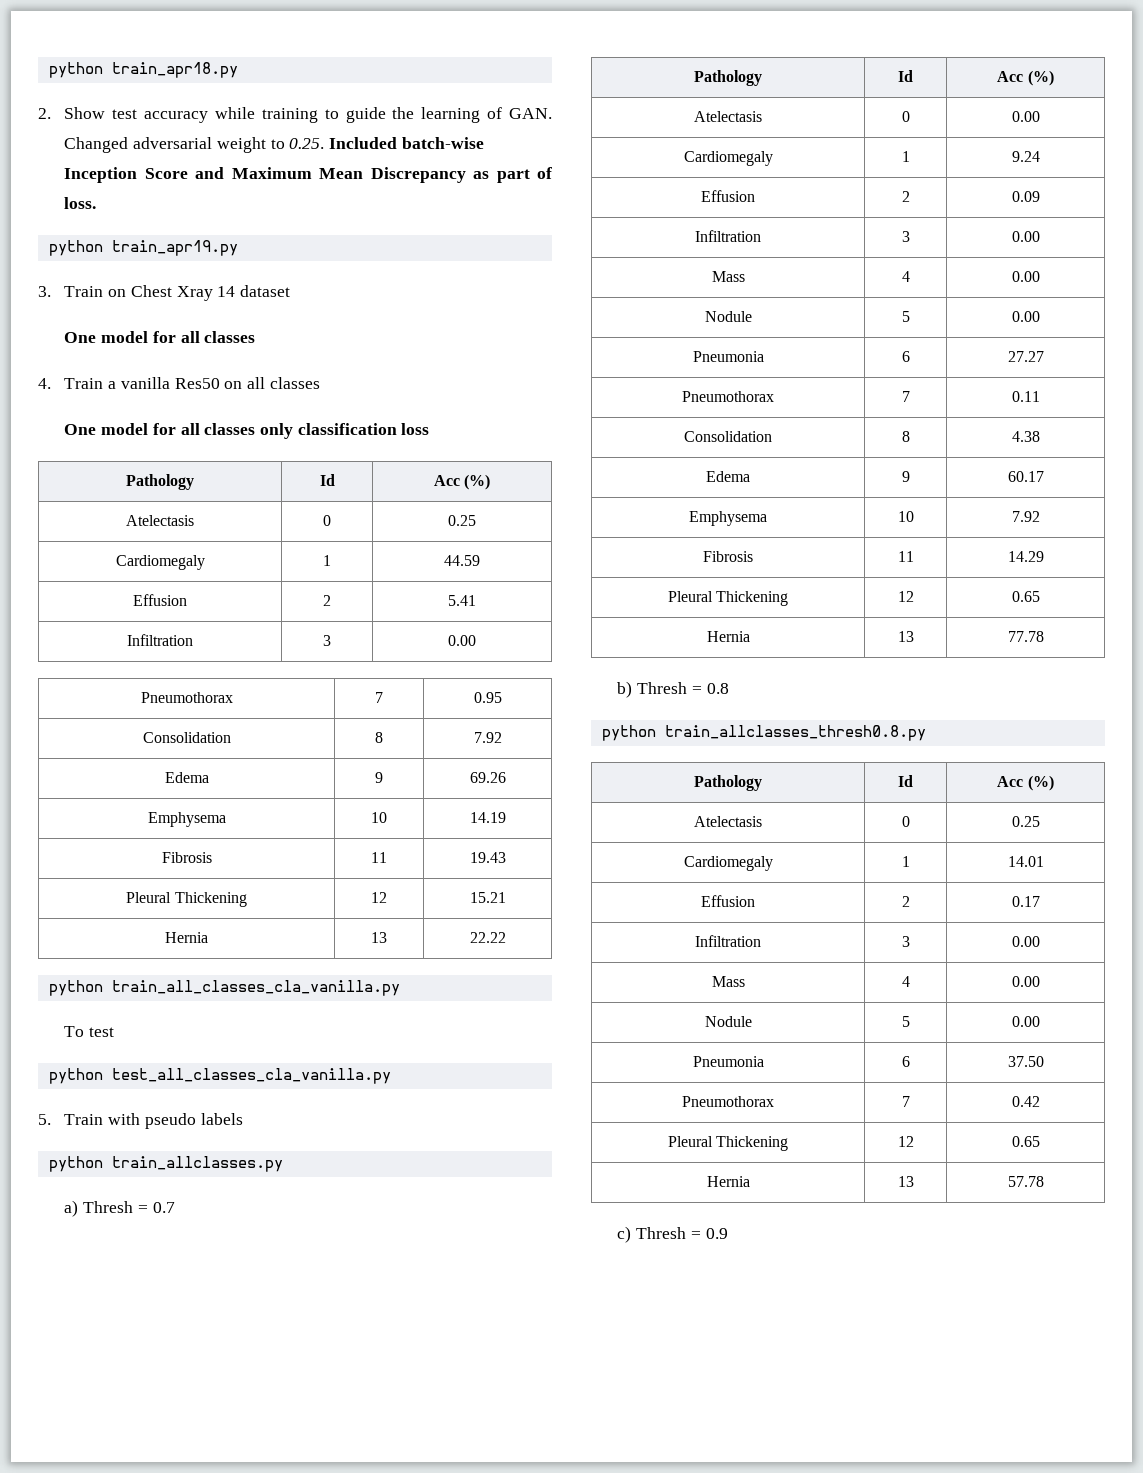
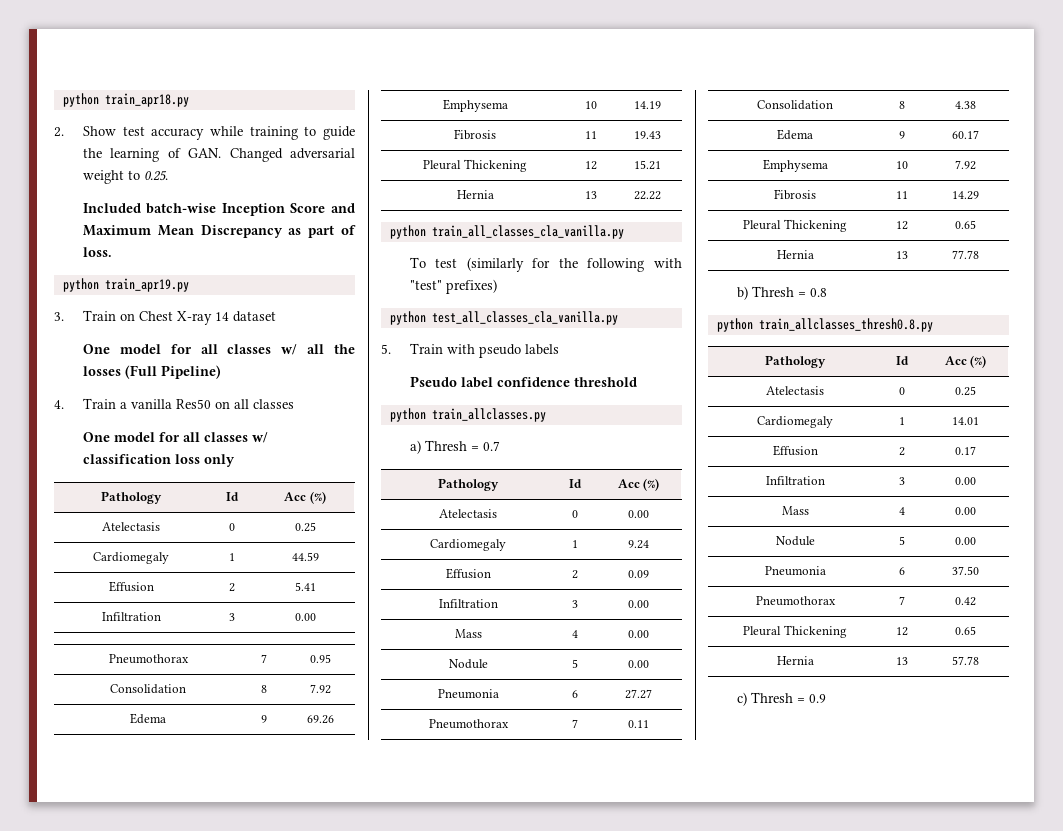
(325, 143) none -> (168, 176) //
[176,286,213,301] Xray -> [176,311,212,325] X-ray
(256, 337) none -> [281,344,355,355] [82,365,221,379] w/ all the losses (Full Pipeline)
[260,423,294,439] only -> [251,432,268,443] w/
(430, 429) none -> [203,454,235,467] only
(115, 1032) none -> [466,257,682,272] [409,279,497,294] (similarly for the following with "test" prefixes)
(243, 1119) none -> [409,376,637,388] // Pseudo label confidence threshold

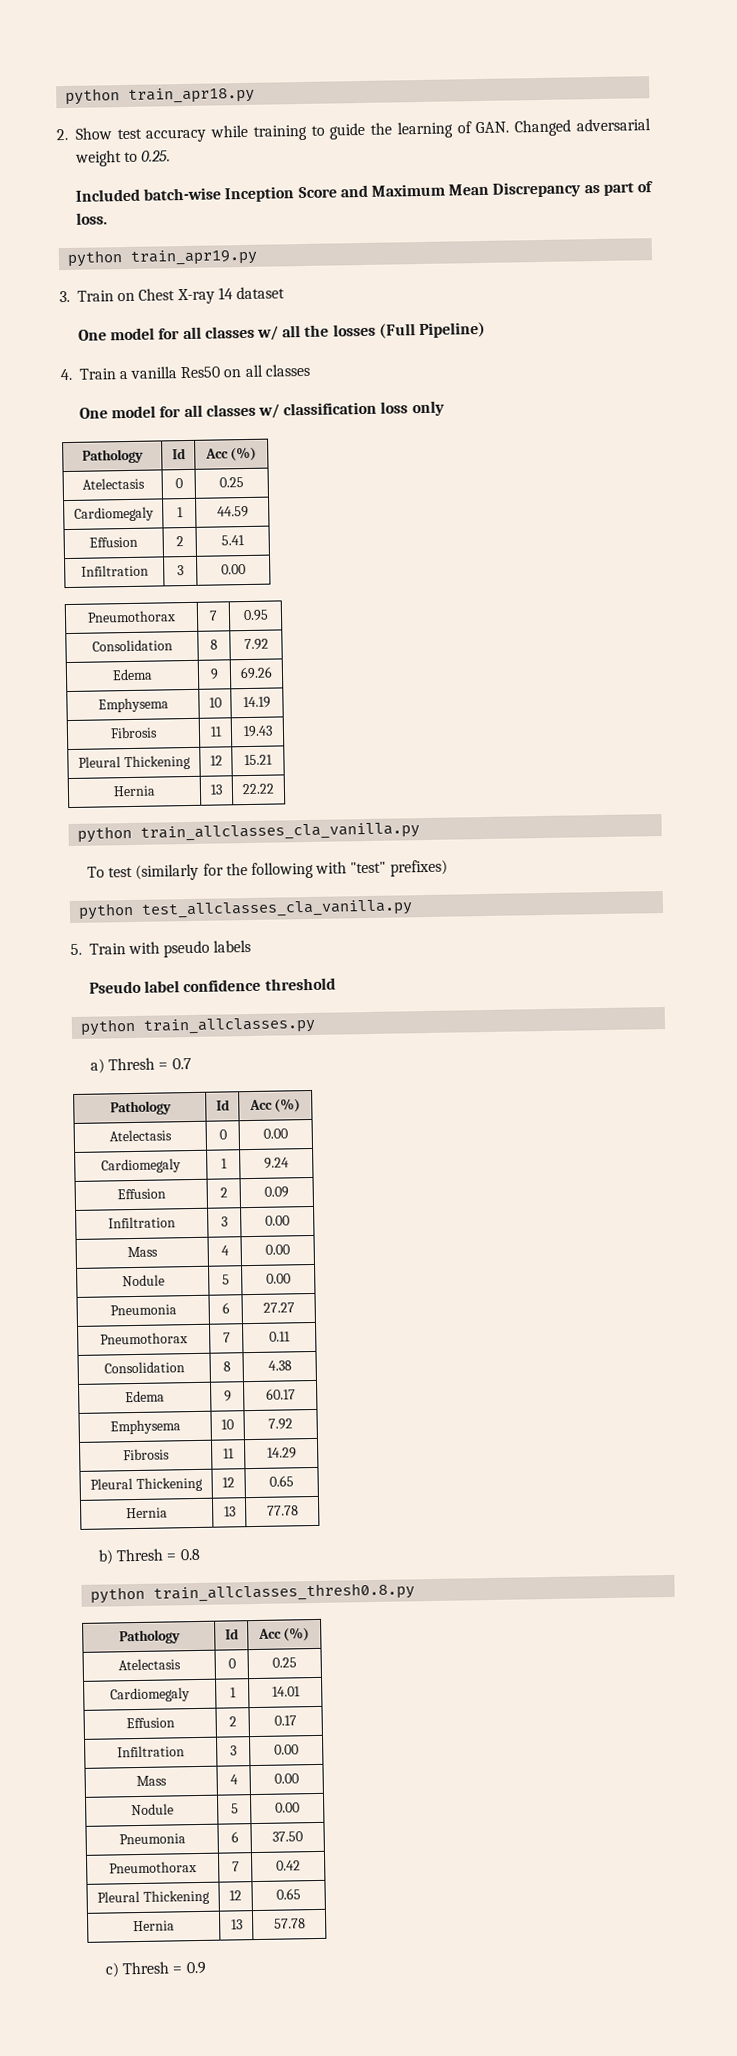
[431,225,624,239] train_all_classes_cla_vanilla.py -> [140,822,421,842] train_allclasses_cla_vanilla.py
[431,311,618,325] test_all_classes_cla_vanilla.py -> [141,899,414,919] test_allclasses_cla_vanilla.py

